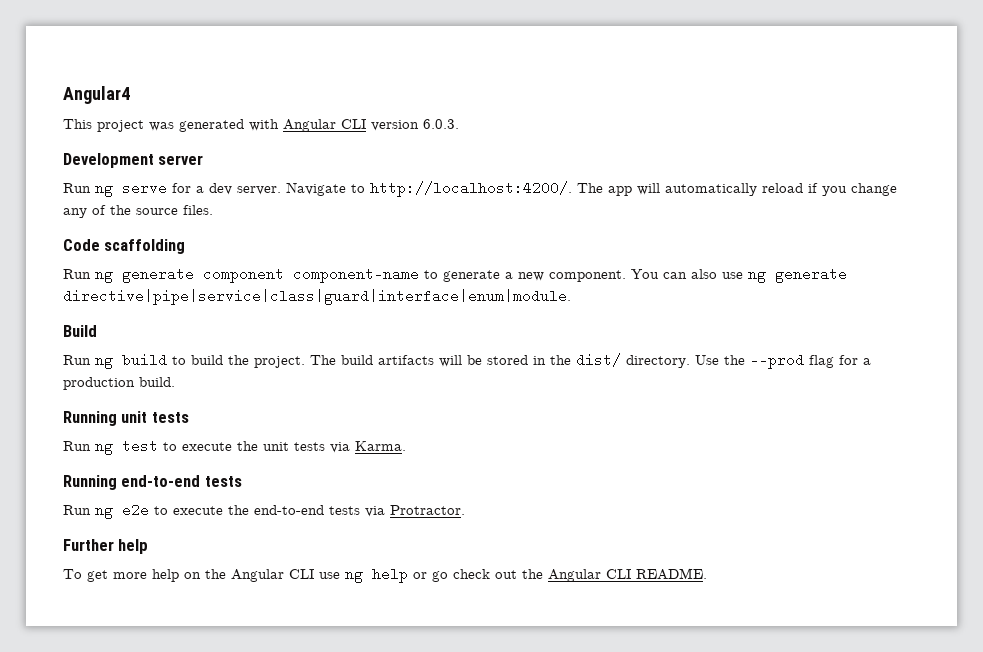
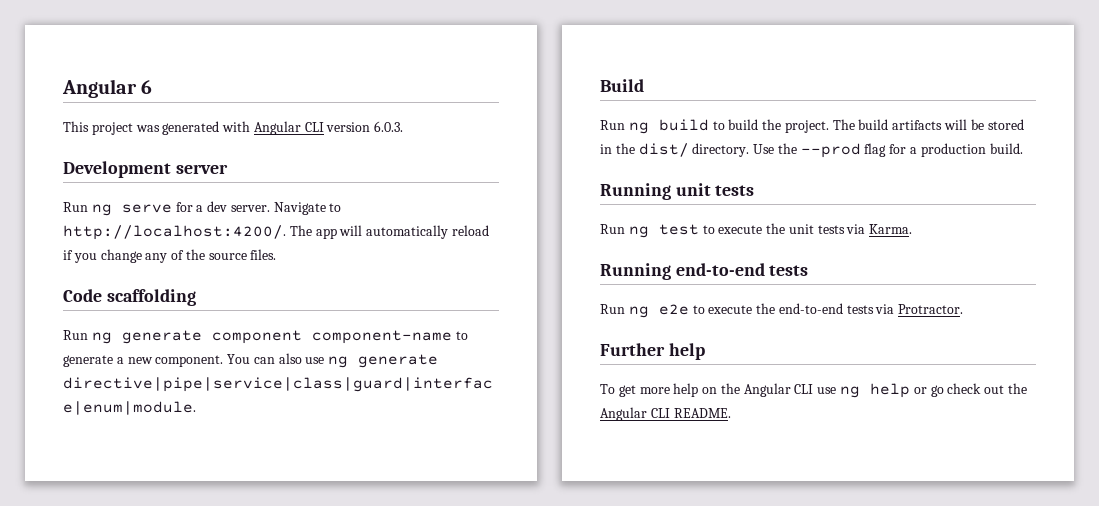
[63,86,130,104] Angular4 -> [62,79,153,98] Angular 6

